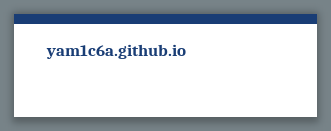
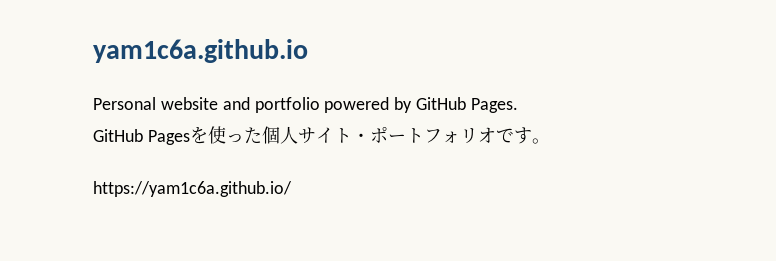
(186, 51) none -> [93,97,519,113] [93,126,550,145] [93,181,292,197] // Personal website and portfolio powered by GitHub Pages. // GitHub Pagesを使った個人サイト・ポートフォリオです。 // https://yam1c6a.github.io/

